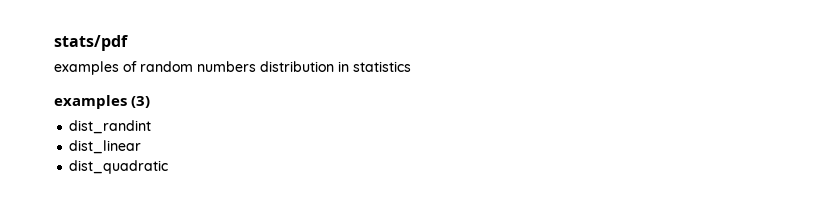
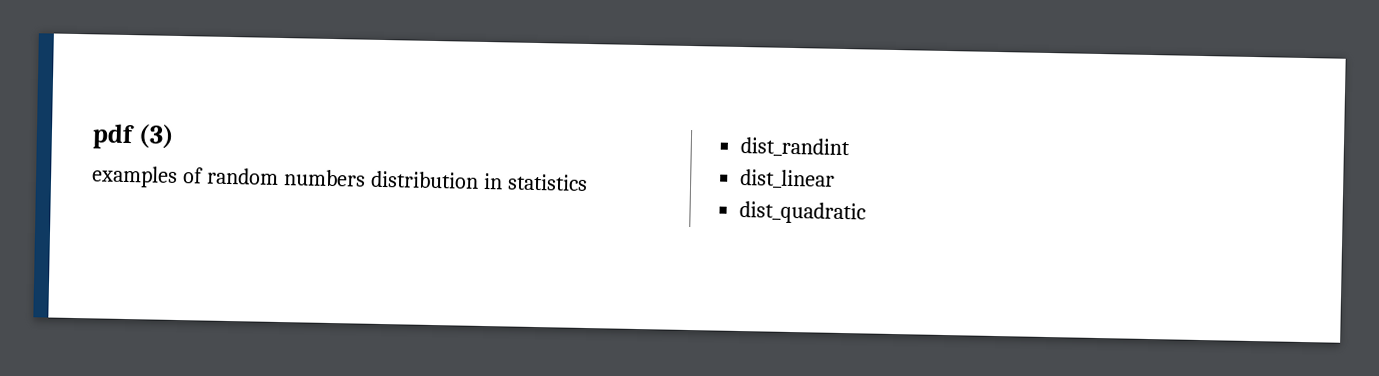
[54,35,128,51] stats/pdf -> [92,123,175,150] pdf (3)
[54,95,151,109] // examples (3) -> (588, 182) none

